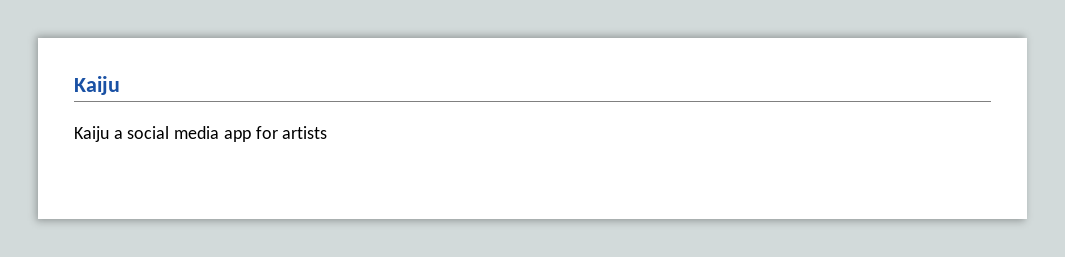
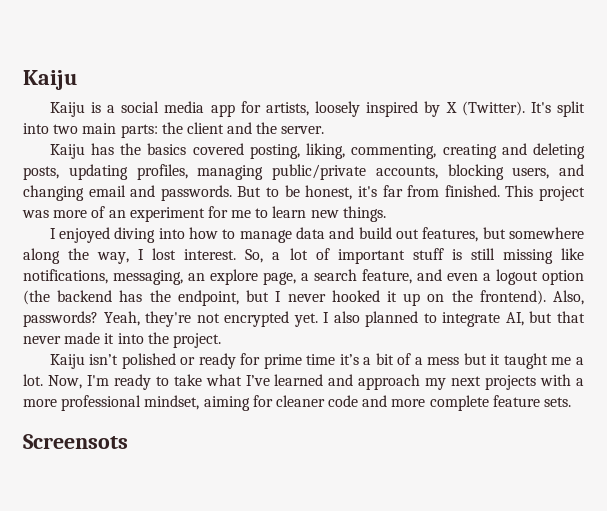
(109, 134) none -> [90,102,101,113] is
[282,126,328,139] artists -> [265,101,585,117] [23,122,325,138] [49,143,585,159] [23,164,584,180] [23,185,586,201] [22,206,386,222] [49,227,584,243] [23,248,584,264] [23,269,584,285] [23,290,585,306] [23,311,586,327] [23,332,221,348] [49,353,584,369] [23,374,584,390] [23,395,572,411] [23,434,128,449] artists, loosely inspired by X (Twitter). It's split into two main parts: the client and the server. // Kaiju has the basics covered posting, liking, commenting, creating and deleting posts, updating profiles, managing public/private accounts, blocking users, and changing email and passwords. But to be honest, it's far from finished. This project was more of an experiment for me to learn new things. // I enjoyed diving into how to manage data and build out features, but somewhere along the way, I lost interest. So, a lot of important stuff is still missing like notifications, messaging, an explore page, a search feature, and even a logout option (the backend has the endpoint, but I never hooked it up on the frontend). Also, passwords? Yeah, they're not encrypted yet. I also planned to integrate AI, but that never made it into the project. // Kaiju isn’t polished or ready for prime time it’s a bit of a mess but it taught me a lot. Now, I'm ready to take what I’ve learned and approach my next projects with a more professional mindset, aiming for cleaner code and more complete feature sets. // Screensots

